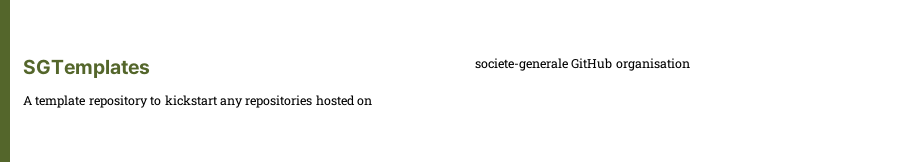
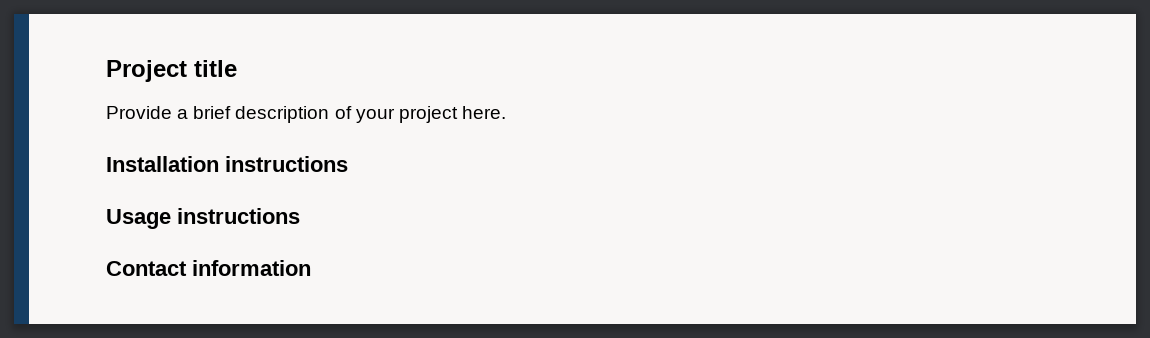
[23,59,150,78] [23,95,372,108] [475,58,690,71] SGTemplates // A template repository to kickstart any repositories hosted on societe-generale GitHub organisation -> [106,60,237,82] [106,106,506,123] [106,156,348,172] [106,208,300,229] [106,260,311,276] Project title // Provide a brief description of your project here. // Installation instructions // Usage instructions // Contact information

